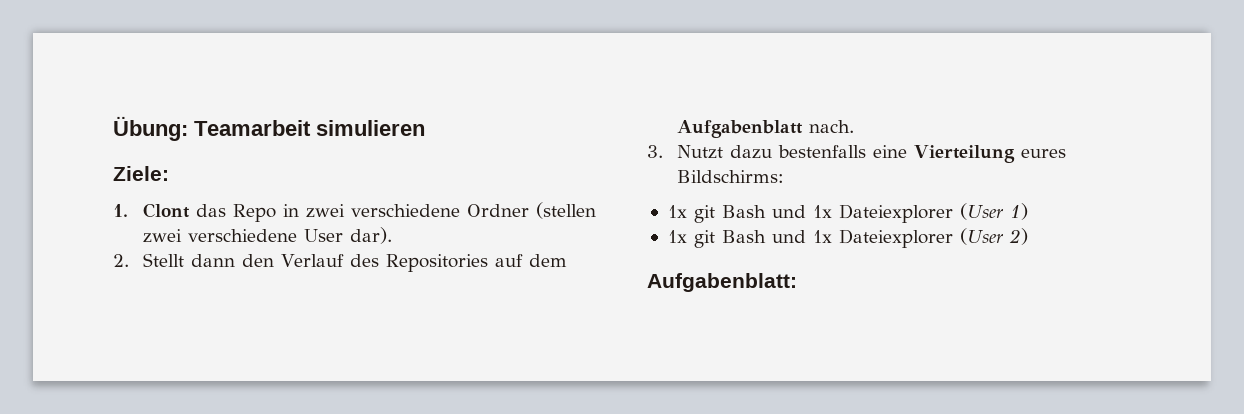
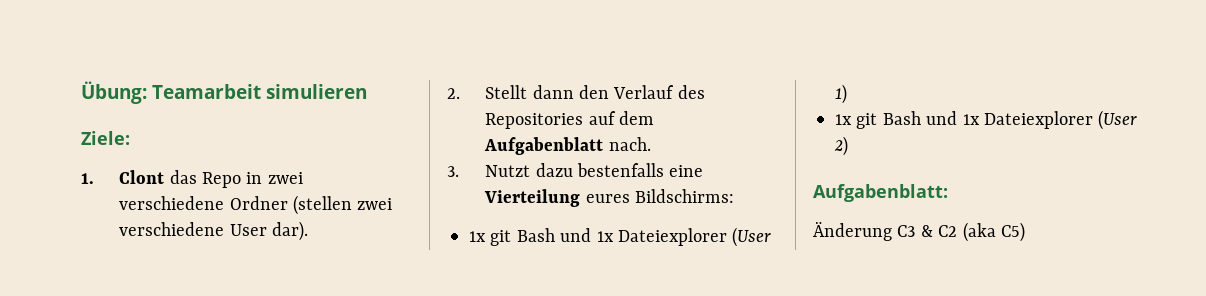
(797, 282) none -> [813,221,1025,242] // Änderung C3 & C2 (aka C5)

